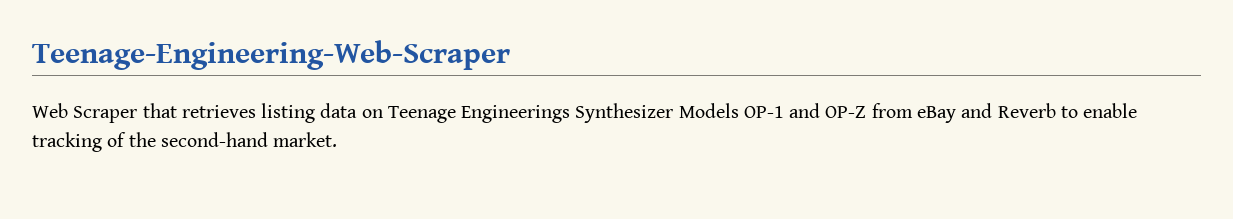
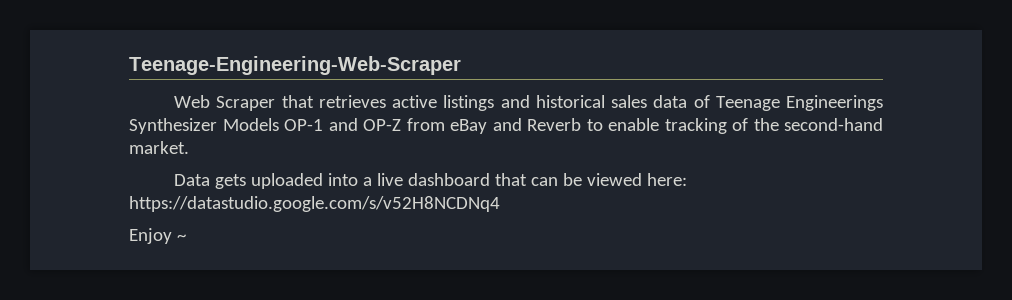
[261,103,383,123] listing data on -> [392,95,710,111] active listings and historical sales data of
(338, 139) none -> [174,173,688,189] [129,196,500,212] [129,228,186,244] // Data gets uploaded into a live dashboard that can be viewed here: https://datastudio.google.com/s/v52H8NCDNq4 // Enjoy ~

